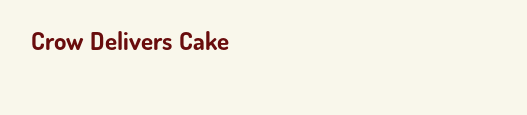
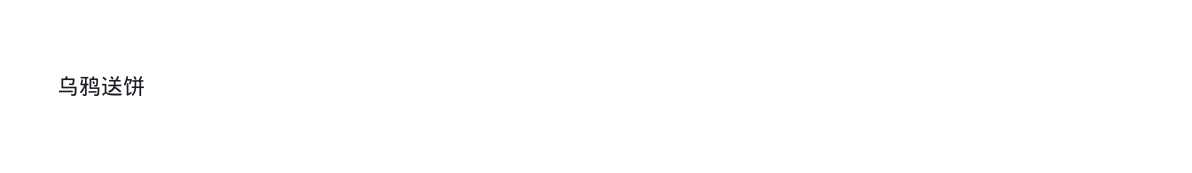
[31,31,229,50] Crow Delivers Cake -> [57,76,145,96] 乌鸦送饼

